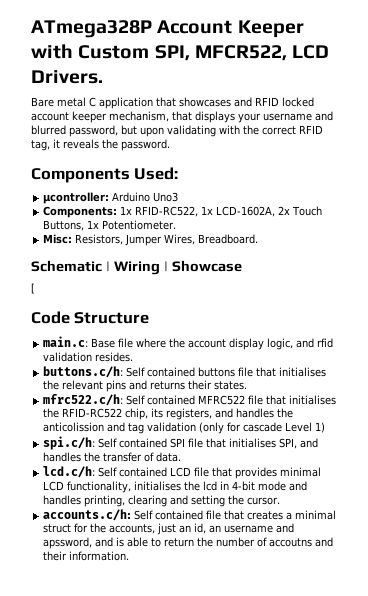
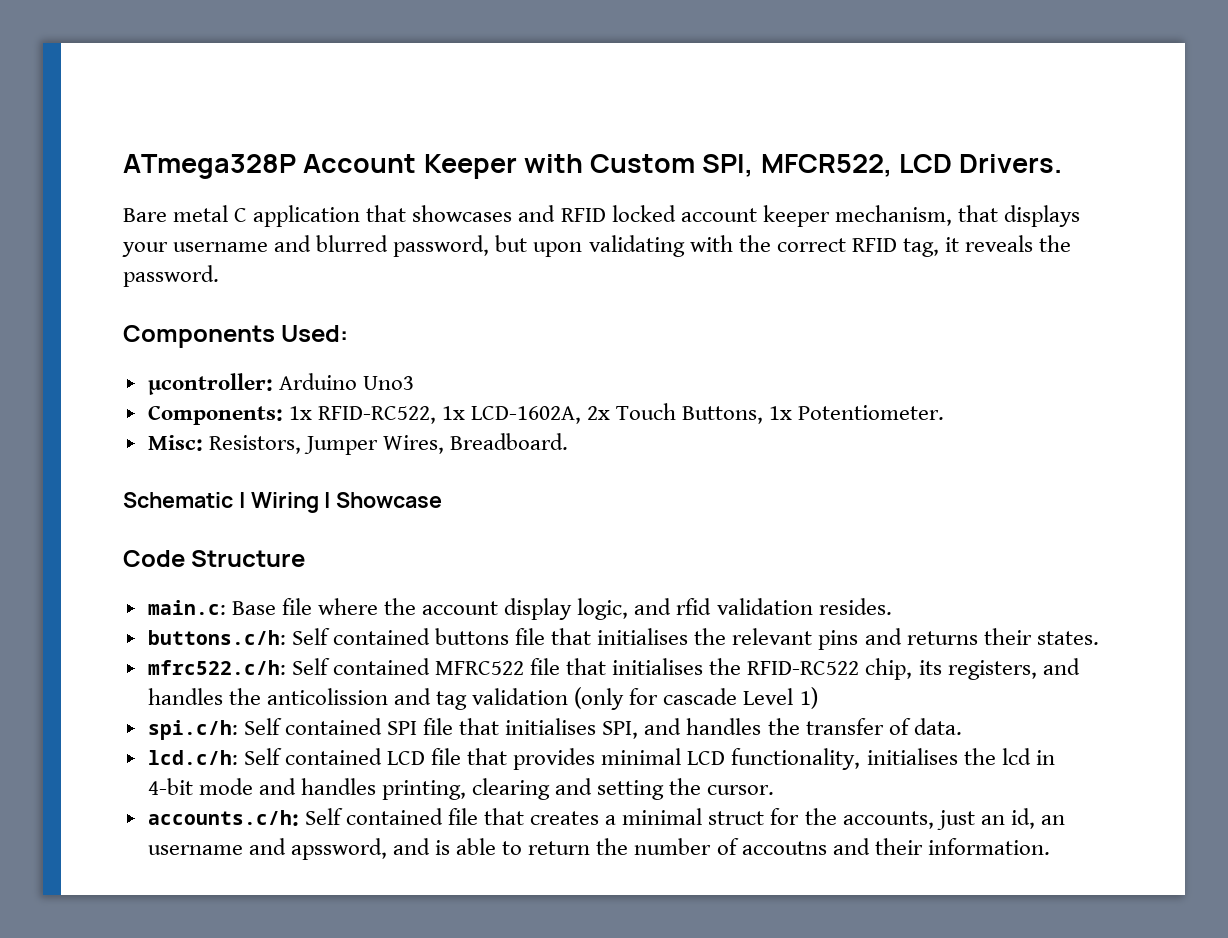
[31,283,35,294] // [ -> (443, 500) none

